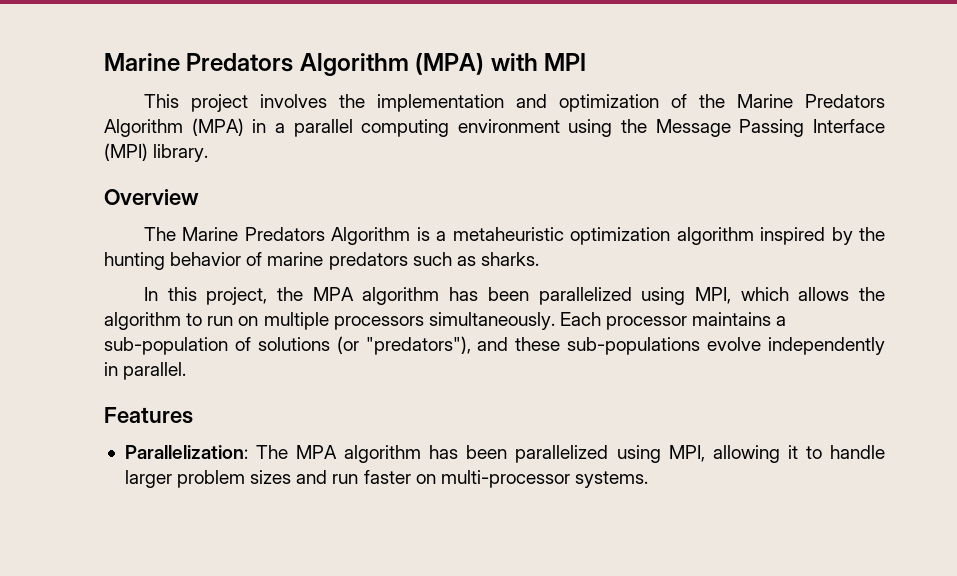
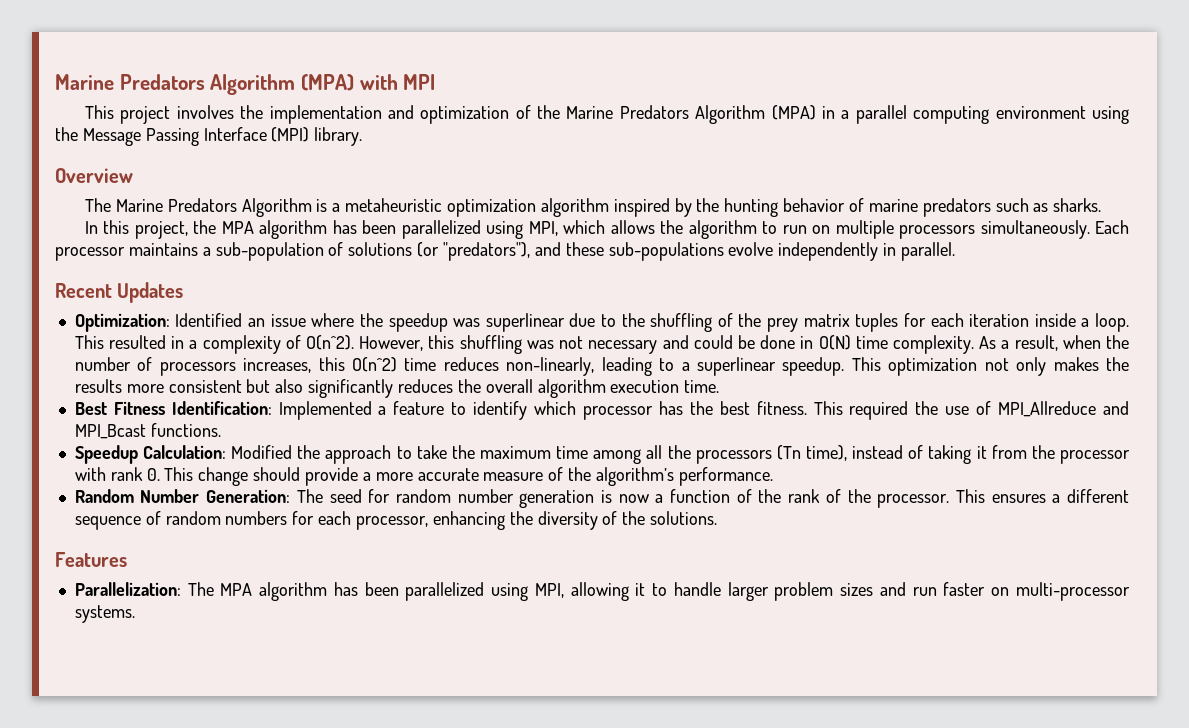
(187, 371) none -> [55,282,184,303] [74,313,1130,332] [74,335,1129,354] [74,357,1129,376] [74,379,720,398] [74,401,1129,420] [74,423,221,439] [74,445,1130,464] [74,467,773,486] [74,489,1129,508] [74,511,718,530] // Recent Updates // Optimization: Identified an issue where the speedup was superlinear due to the shuffling of the prey matrix tuples for each iteration inside a loop. This resulted in a complexity of O(n^2). However, this shuffling was not necessary and could be done in O(N) time complexity. As a result, when the number of processors increases, this O(n^2) time reduces non-linearly, leading to a superlinear speedup. This optimization not only makes the results more consistent but also significantly reduces the overall algorithm execution time. // Best Fitness Identification: Implemented a feature to identify which processor has the best fitness. This required the use of MPI_Allreduce and MPI_Bcast functions. // Speedup Calculation: Modified the approach to take the maximum time among all the processors (Tn time), instead of taking it from the processor with rank 0. This change should provide a more accurate measure of the algorithm’s performance. // Random Number Generation: The seed for random number generation is now a function of the rank of the processor. This ensures a different sequence of random numbers for each processor, enhancing the diversity of the solutions.

